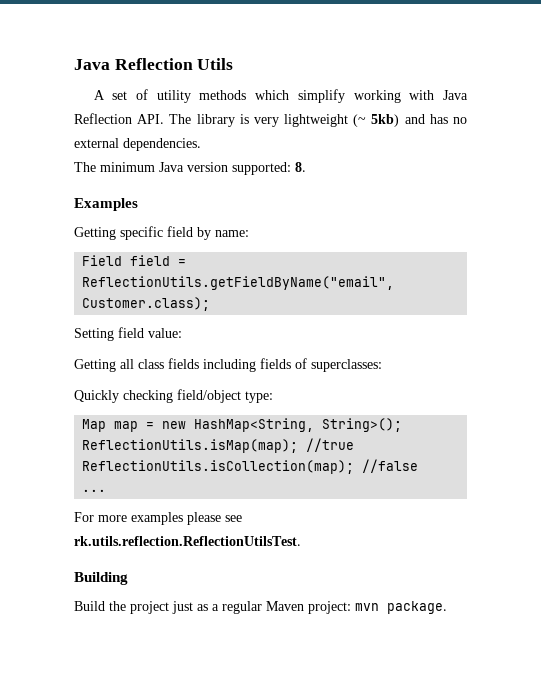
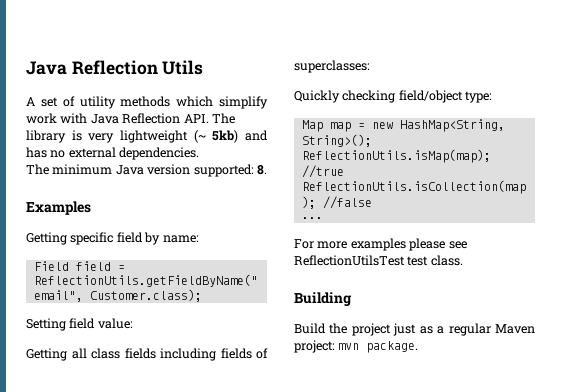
[353,90,401,103] working -> [26,113,57,124] work
[74,536,301,546] rk.utils.reflection.ReflectionUtilsTest. -> [294,255,463,266] ReflectionUtilsTest test class.

